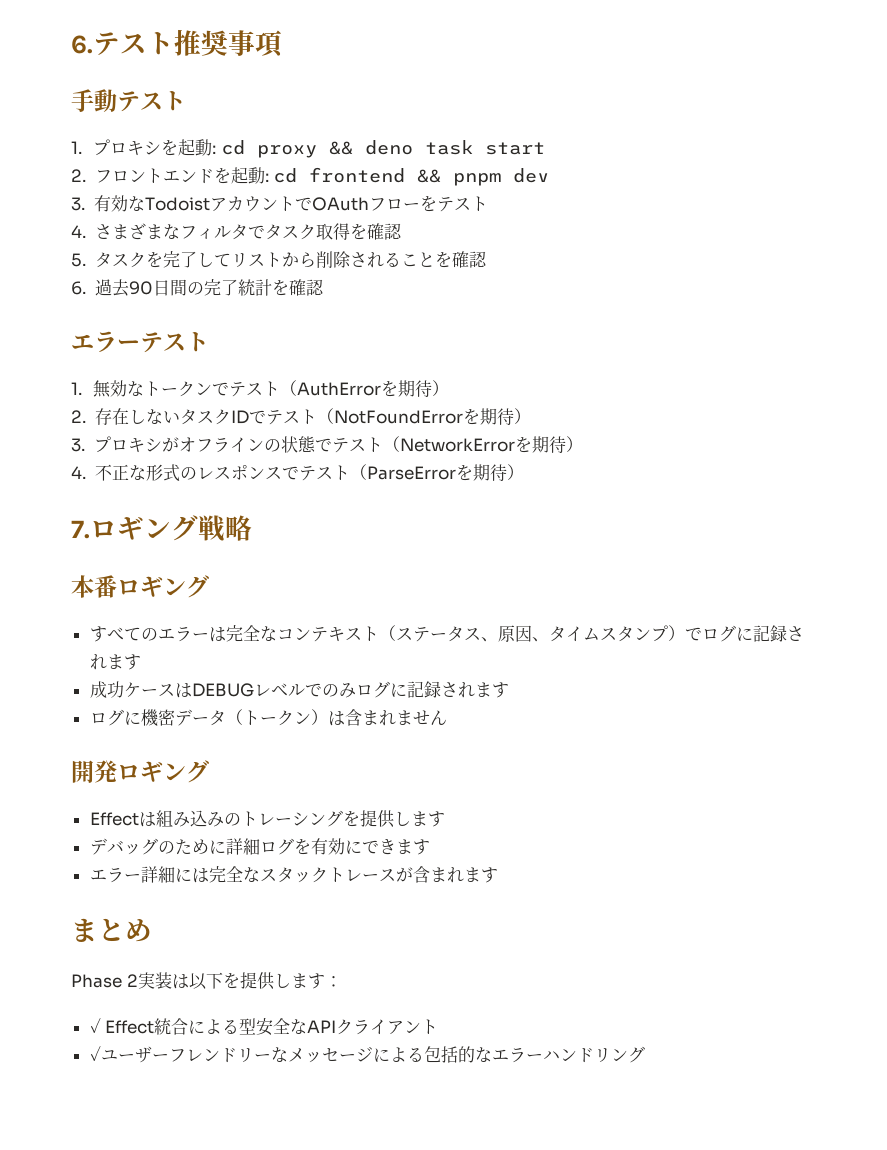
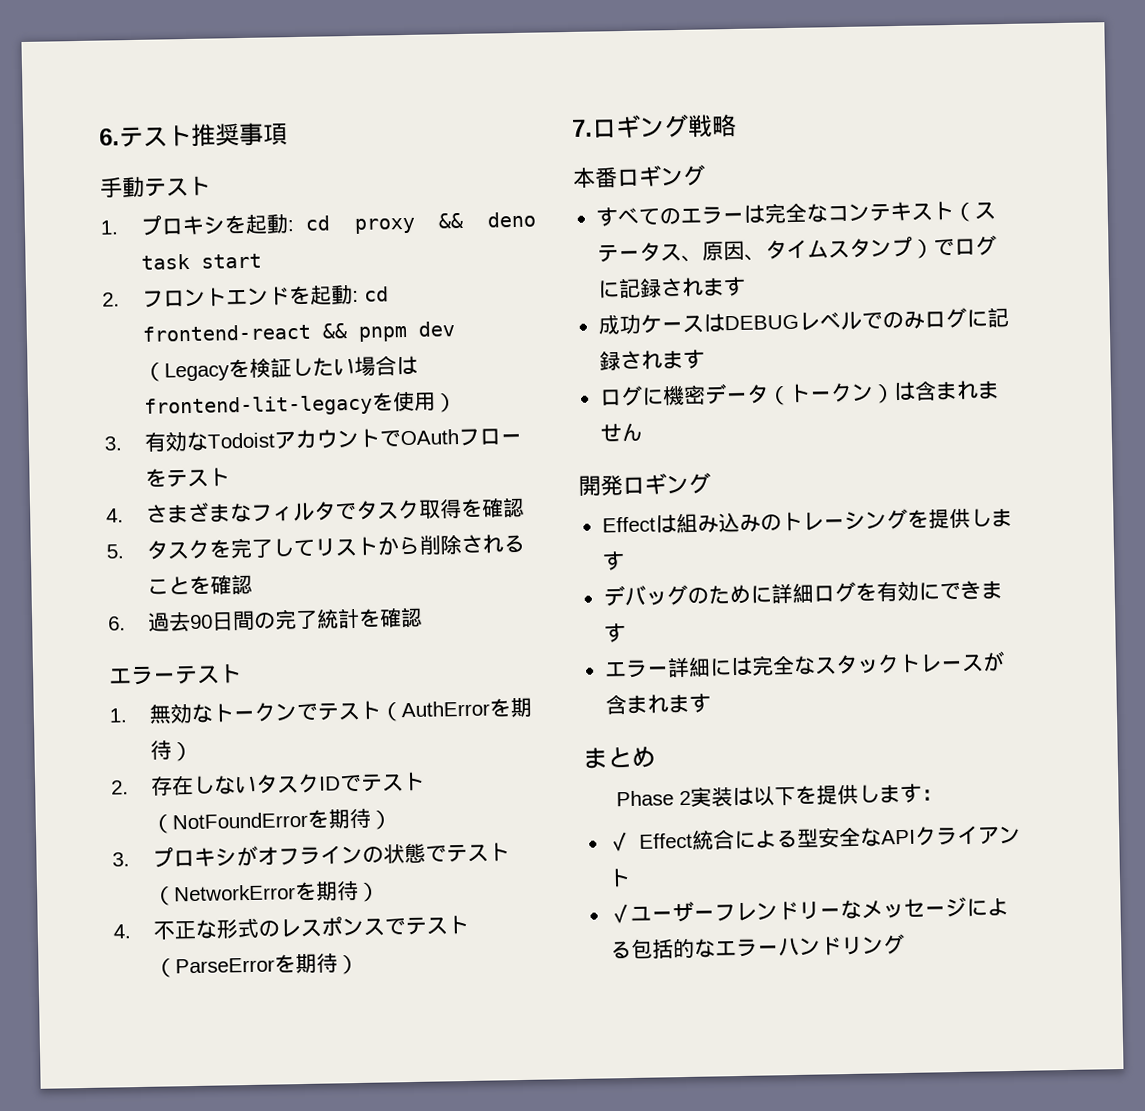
[309,167,406,183] frontend -> [141,323,311,342] frontend-react
(550, 175) none -> [142,355,418,382] [143,390,457,418] （Legacyを検証したい場合はfrontend-lit-legacyを使用）

